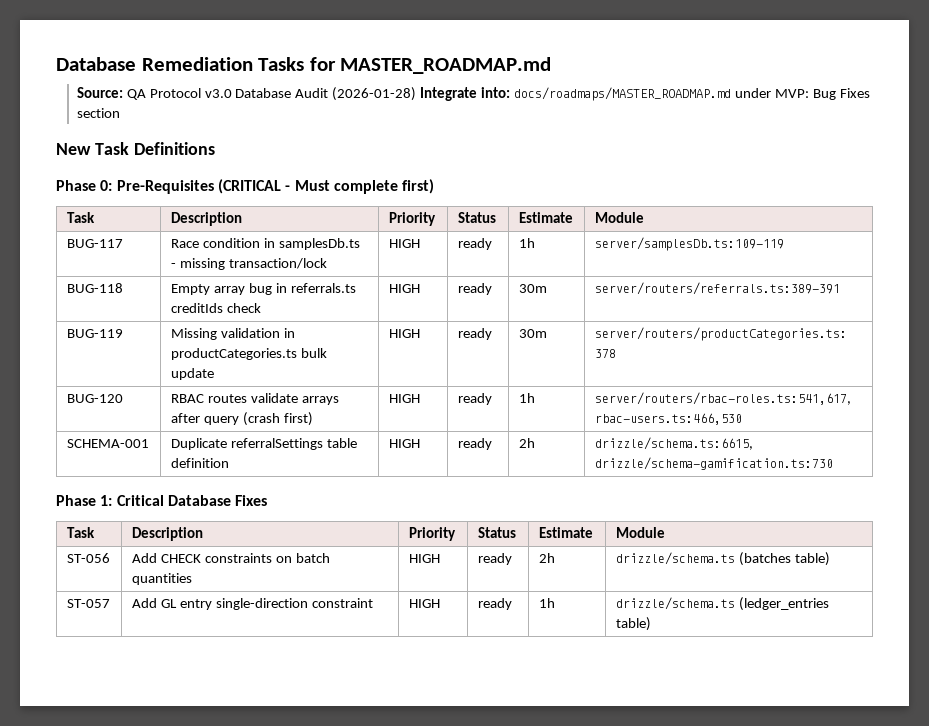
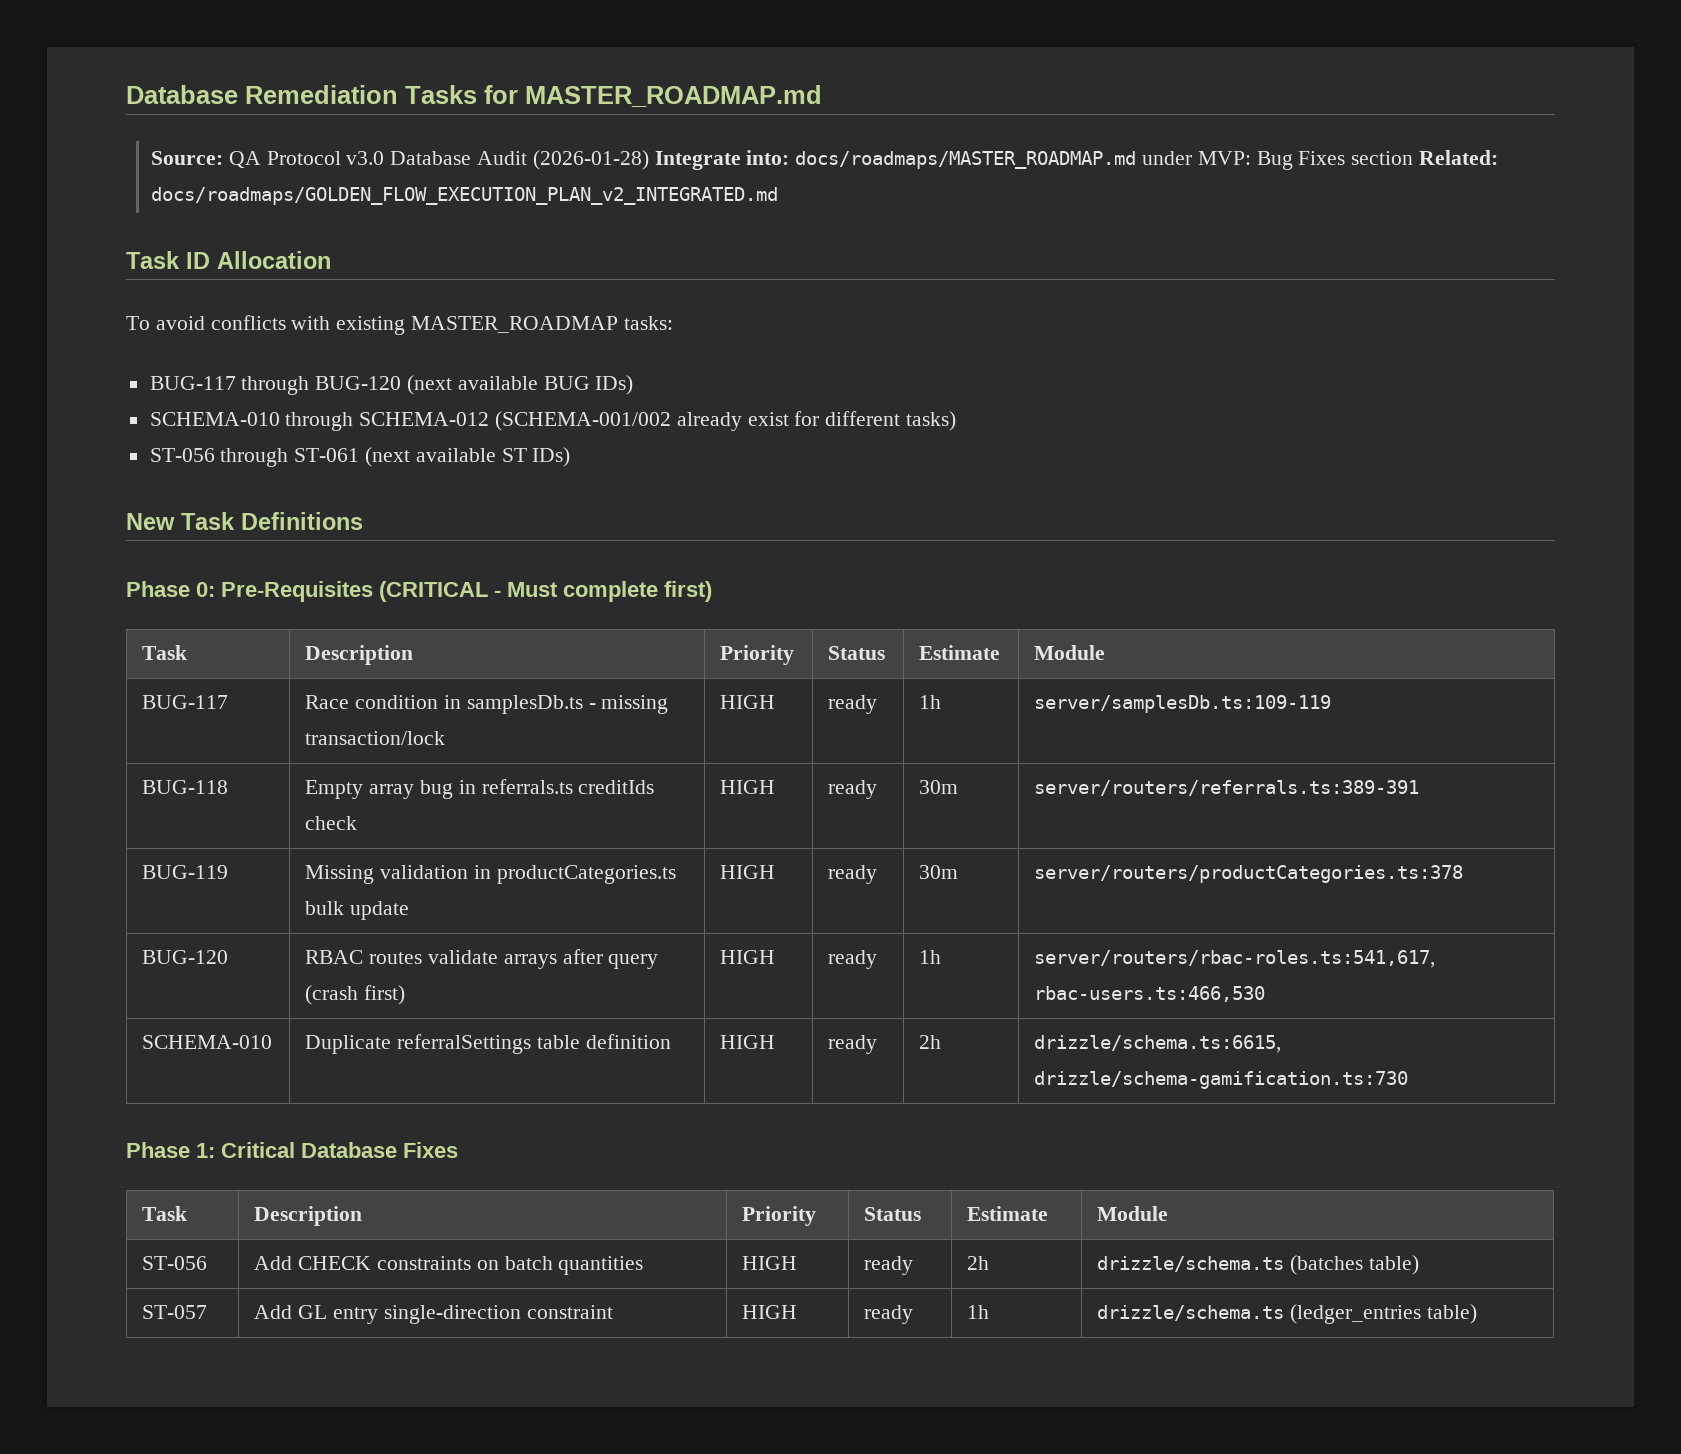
(120, 113) none -> [1419,150,1499,165] [150,187,778,205] [126,251,331,269] [126,315,673,335] [149,375,634,395] [149,411,957,431] [149,447,571,467] Related: docs/roadmaps/GOLDEN_FLOW_EXECUTION_PLAN_v2_INTEGRATED.md // Task ID Allocation // To avoid conflicts with existing MASTER_ROADMAP tasks: // BUG-117 through BUG-120 (next available BUG IDs) // SCHEMA-010 through SCHEMA-012 (SCHEMA-001/002 already exist for different tasks) // ST-056 through ST-061 (next available ST IDs)
[66,439,149,448] SCHEMA-001 -> [142,1035,273,1049] SCHEMA-010

